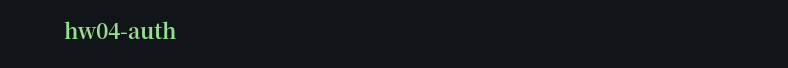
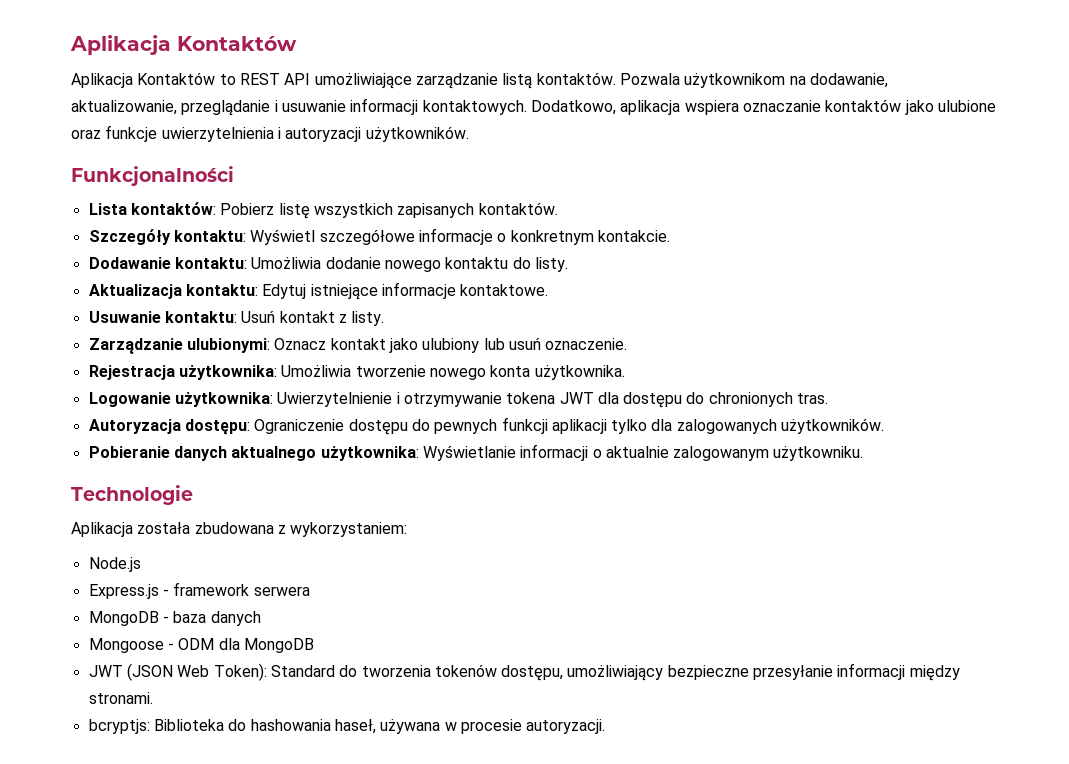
[64,21,176,39] hw04-auth -> [70,35,297,55] [71,72,888,89] [71,98,996,116] [71,125,469,142] [71,166,234,186] [88,202,558,219] [88,228,670,245] [88,257,568,272] [88,282,549,300] [88,311,385,326] [88,338,628,354] [88,365,625,380] [88,392,829,408] [88,417,885,435] [88,444,864,461] [71,485,193,505] [71,522,408,537] [88,557,141,572] [88,582,310,599] [88,611,261,626] [88,638,314,653] [88,663,960,681] [88,692,153,704] [88,719,606,734] Aplikacja Kontaktów // Aplikacja Kontaktów to REST API umożliwiające zarządzanie listą kontaktów. Pozwala użytkownikom na dodawanie, aktualizowanie, przeglądanie i usuwanie informacji kontaktowych. Dodatkowo, aplikacja wspiera oznaczanie kontaktów jako ulubione oraz funkcje uwierzytelnienia i autoryzacji użytkowników. // Funkcjonalności // Lista kontaktów: Pobierz listę wszystkich zapisanych kontaktów. // Szczegóły kontaktu: Wyświetl szczegółowe informacje o konkretnym kontakcie. // Dodawanie kontaktu: Umożliwia dodanie nowego kontaktu do listy. // Aktualizacja kontaktu: Edytuj istniejące informacje kontaktowe. // Usuwanie kontaktu: Usuń kontakt z listy. // Zarządzanie ulubionymi: Oznacz kontakt jako ulubiony lub usuń oznaczenie. // Rejestracja użytkownika: Umożliwia tworzenie nowego konta użytkownika. // Logowanie użytkownika: Uwierzytelnienie i otrzymywanie tokena JWT dla dostępu do chronionych tras. // Autoryzacja dostępu: Ograniczenie dostępu do pewnych funkcji aplikacji tylko dla zalogowanych użytkowników. // Pobieranie danych aktualnego użytkownika: Wyświetlanie informacji o aktualnie zalogowanym użytkowniku. // Technologie // Aplikacja została zbudowana z wykorzystaniem: // Node.js // Express.js - framework serwera // MongoDB - baza danych // Mongoose - ODM dla MongoDB // JWT (JSON Web Token): Standard do tworzenia tokenów dostępu, umożliwiający bezpieczne przesyłanie informacji między stronami. // bcryptjs: Biblioteka do hashowania haseł, używana w procesie autoryzacji.

